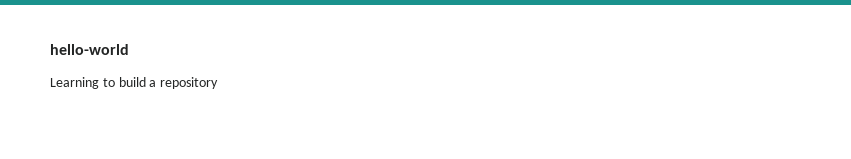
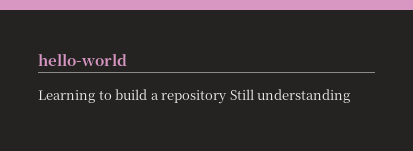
(219, 83) none -> [229,89,351,103] Still understanding

